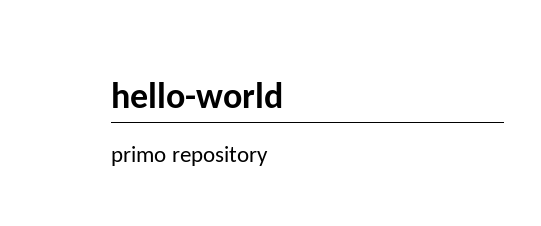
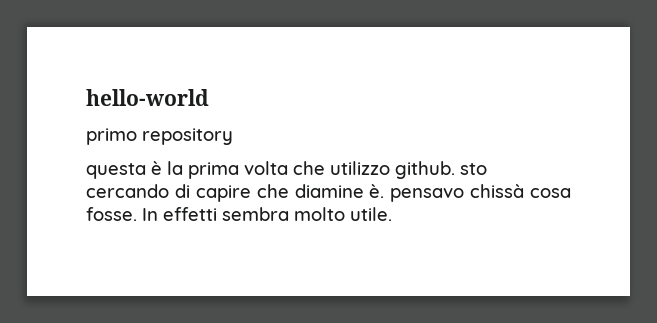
(269, 156) none -> [86,161,487,179] [86,184,571,202] [86,207,392,221] // questa è la prima volta che utilizzo github. sto cercando di capire che diamine è. pensavo chissà cosa fosse. In effetti sembra molto utile.

